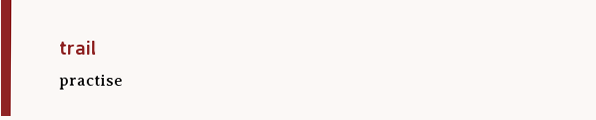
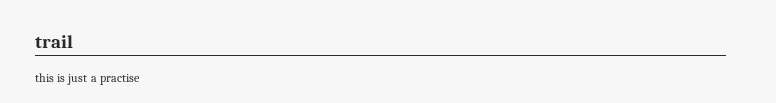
(97, 47) none -> [35,73,97,85] this is just a

